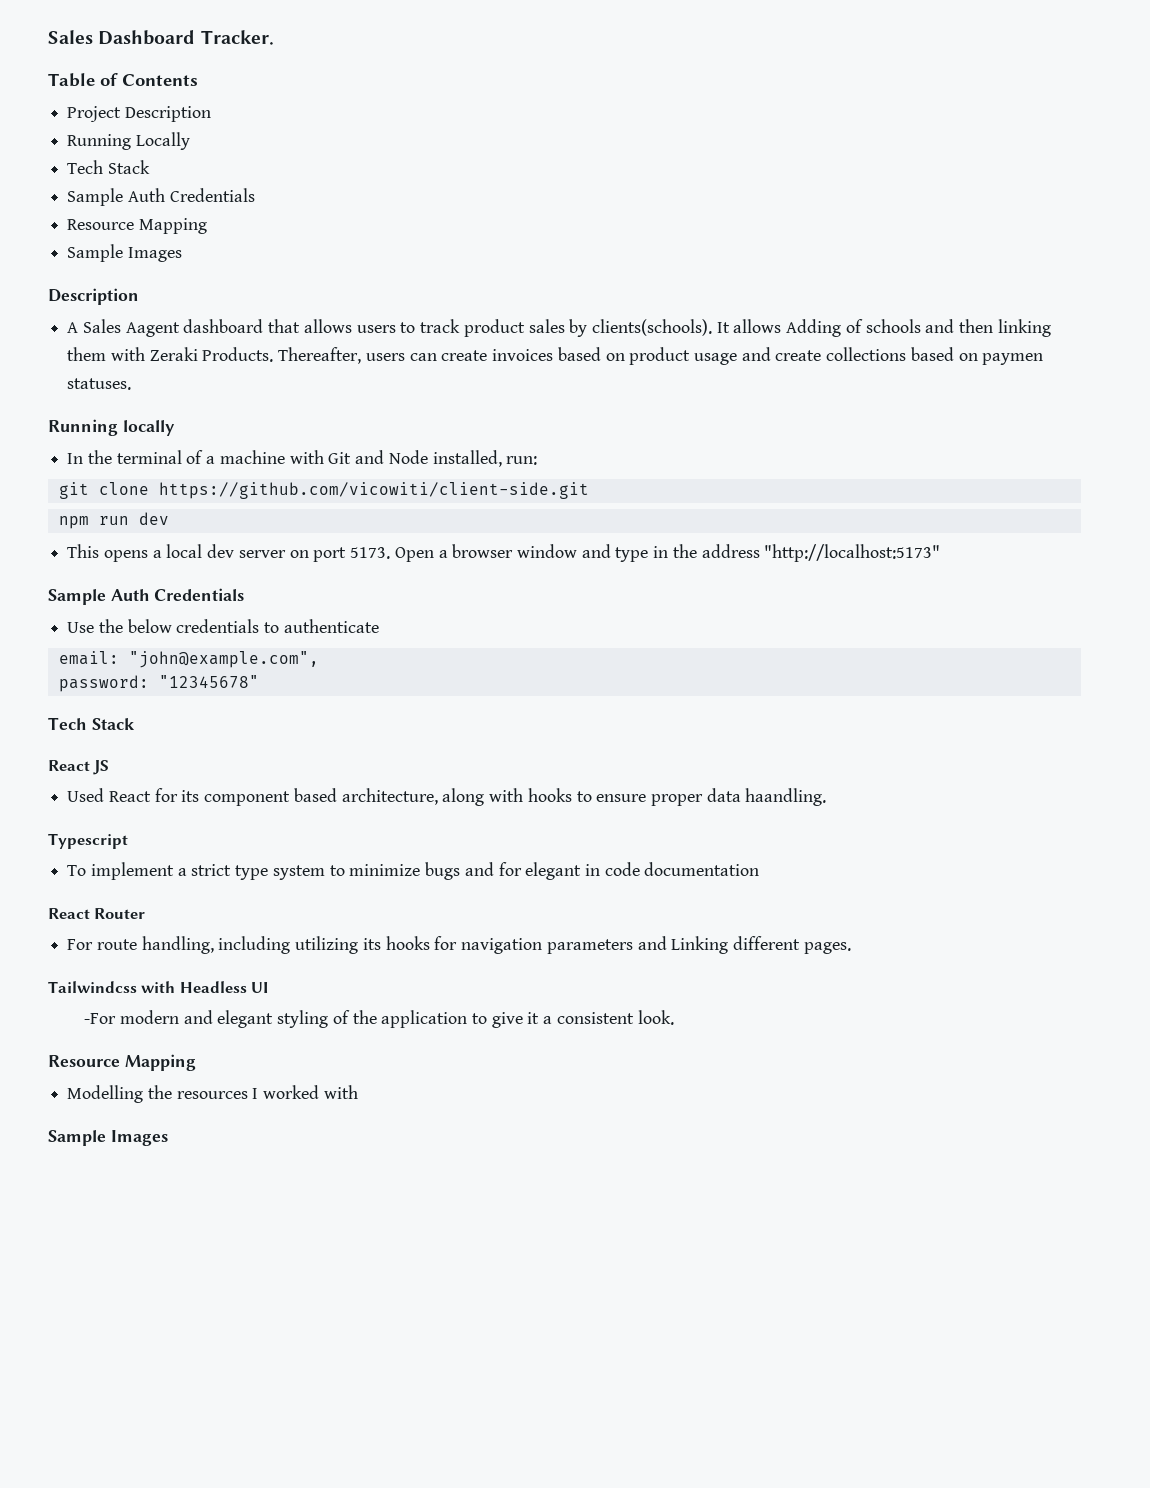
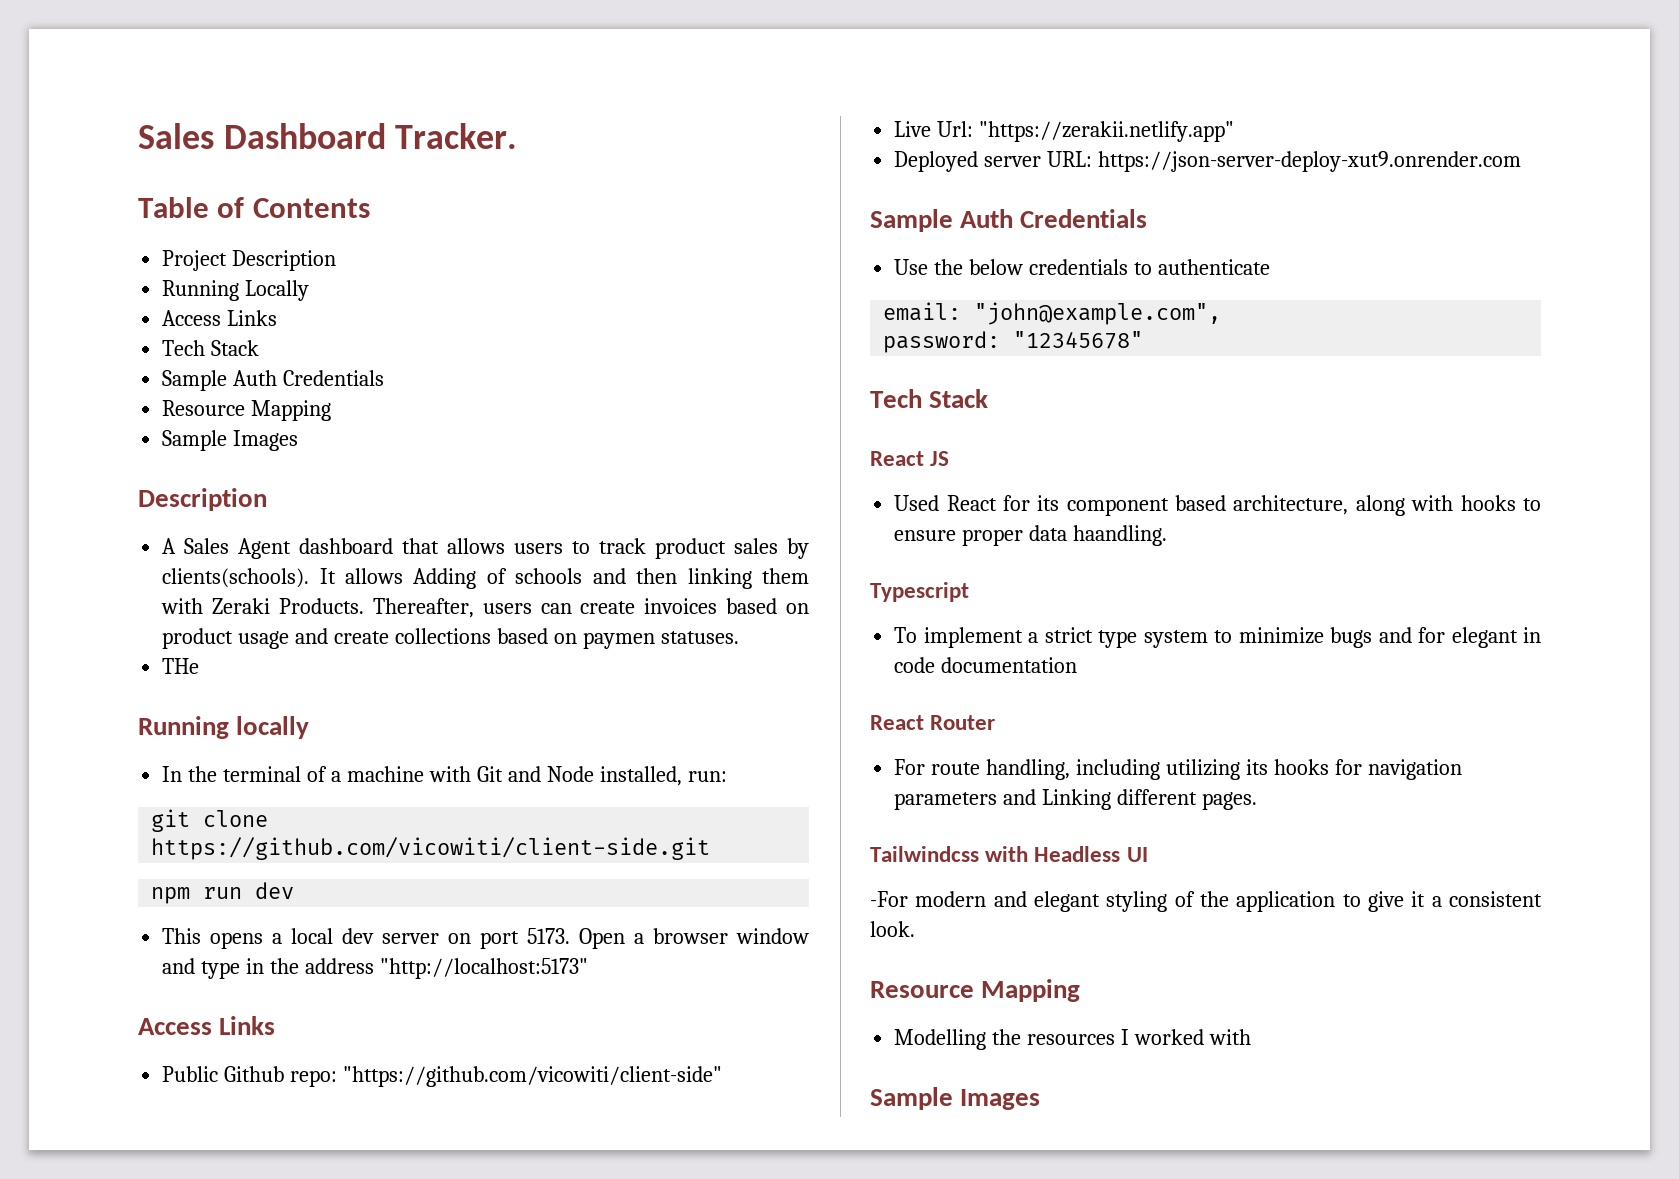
(190, 141) none -> [162,310,278,326] // Access Links
[125,322,180,337] Aagent -> [238,538,292,559] Agent
(132, 384) none -> [162,658,200,674] // THe
(941, 553) none -> [138,1016,276,1035] [162,1066,723,1087] [894,121,1235,142] [894,151,1522,172] // Access Links // Public Github repo: "https://github.com/vicowiti/client-side" // Live Url: "https://zerakii.netlify.app" // Deployed server URL: https://json-server-deploy-xut9.onrender.com

